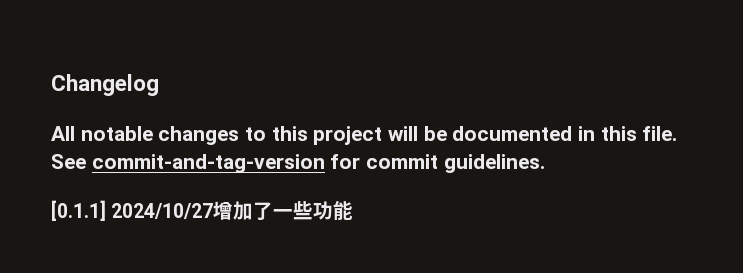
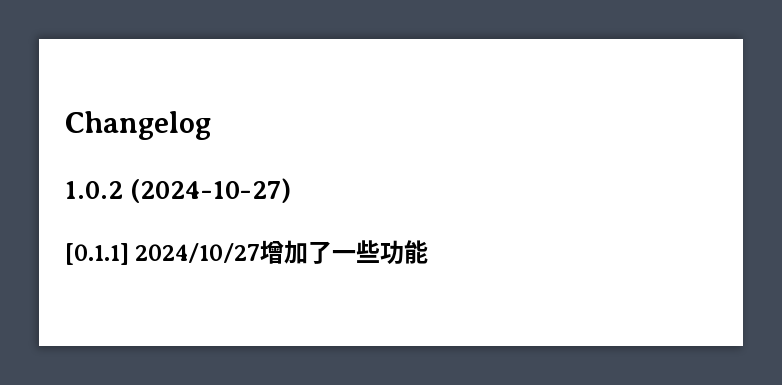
[51,126,678,145] [51,154,545,173] All notable changes to this project will be documented in this file. See commit-and-tag-version for commit guidelines. -> [65,178,292,203] 1.0.2 (2024-10-27)

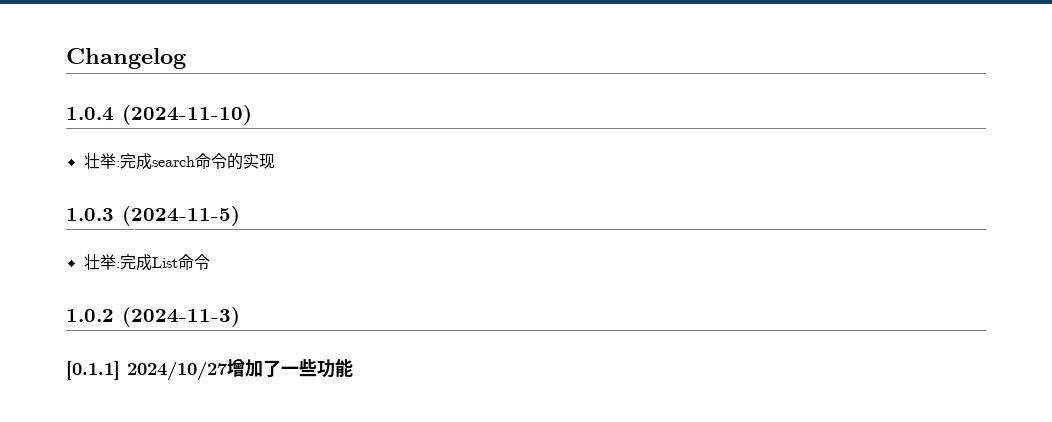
(211, 125) none -> [66,105,252,125] [83,153,275,170] [66,206,240,226] [83,254,210,271] // 1.0.4 (2024-11-10) // 壮举:完成search命令的实现 // 1.0.3 (2024-11-5) // 壮举:完成List命令
[130,178,292,203] (2024-10-27) -> [122,307,240,327] (2024-11-3)

